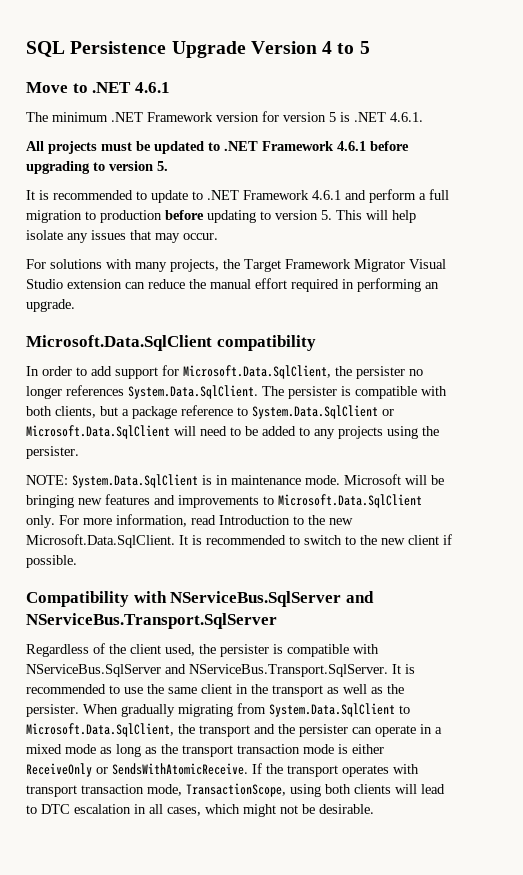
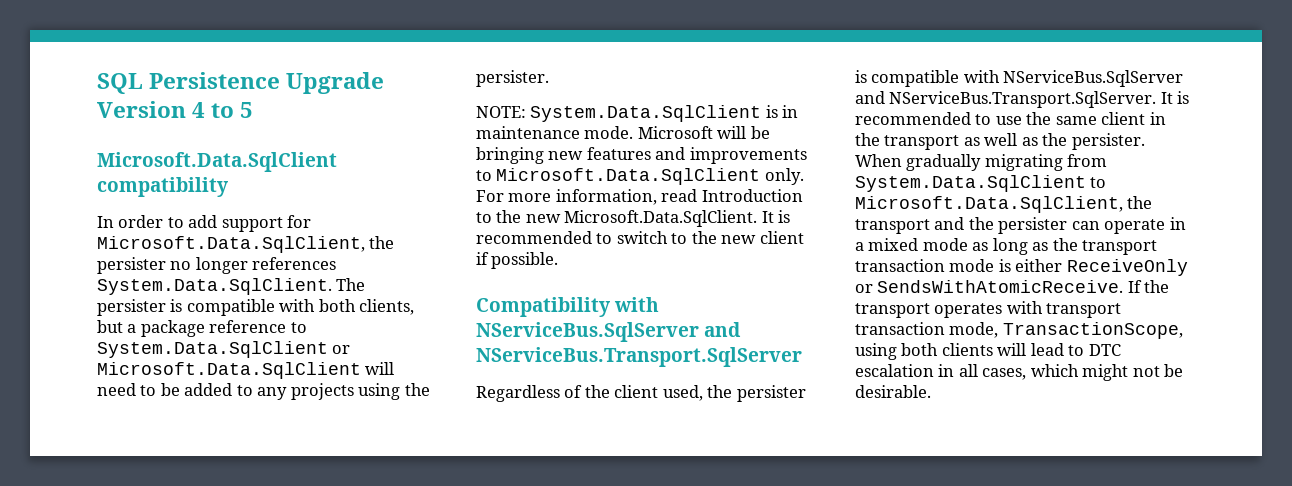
[26,82,170,93] [26,111,423,122] [26,141,409,154] [26,161,168,174] [26,189,449,203] [26,210,416,223] [26,230,218,243] [26,259,446,272] [26,278,439,292] [26,299,75,312] // Move to .NET 4.6.1 // The minimum .NET Framework version for version 5 is .NET 4.6.1. // All projects must be updated to .NET Framework 4.6.1 before upgrading to version 5. // It is recommended to update to .NET Framework 4.6.1 and perform a full migration to production before updating to version 5. This will help isolate any issues that may occur. // For solutions with many projects, the Target Framework Migrator Visual Studio extension can reduce the manual effort required in performing an upgrade. -> (254, 110) none

